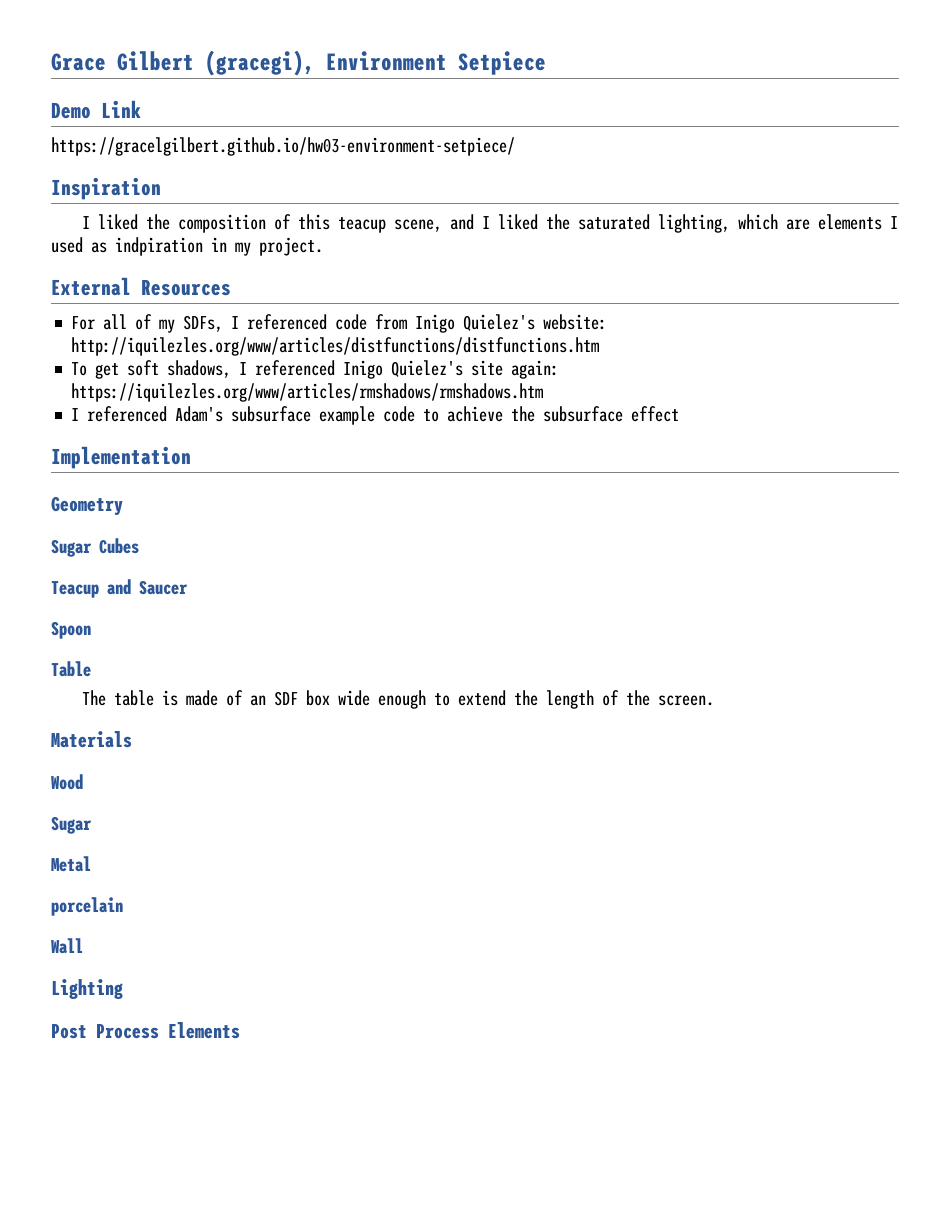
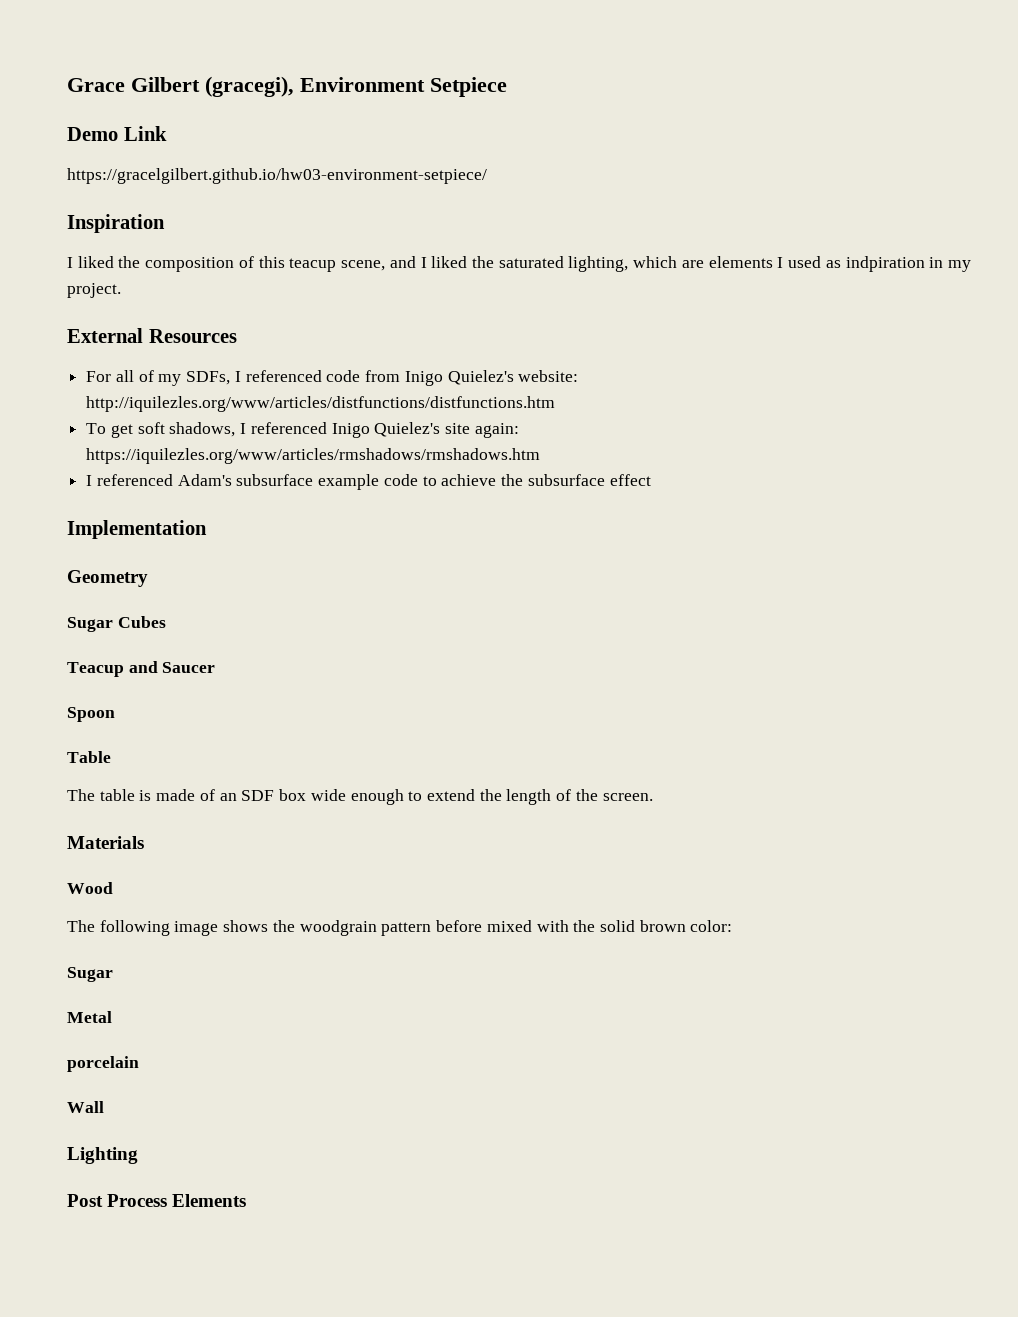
(83, 782) none -> [67,920,733,936] // The following image shows the woodgrain pattern before mixed with the solid brown color:

